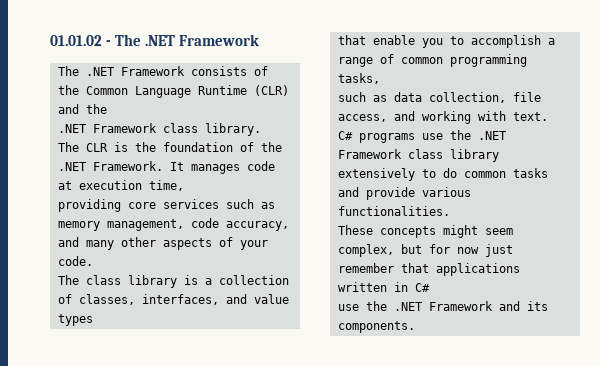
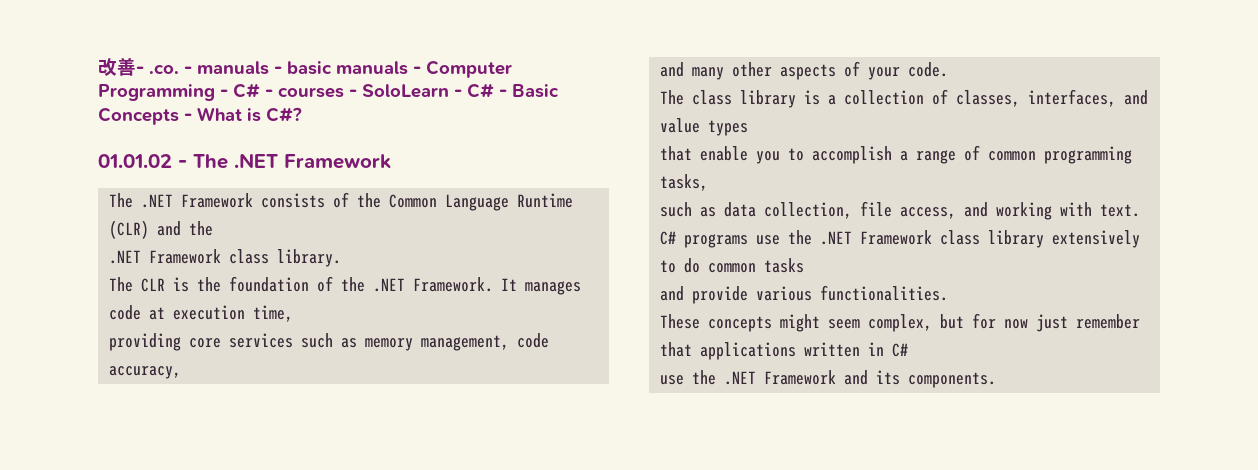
(50, 40) none -> [98,58,512,78] [98,83,559,101] [98,107,302,125] 改善- .co. - manuals - basic manuals - Computer Programming - C# - courses - SoloLearn - C# - Basic Concepts - What is C#? //

